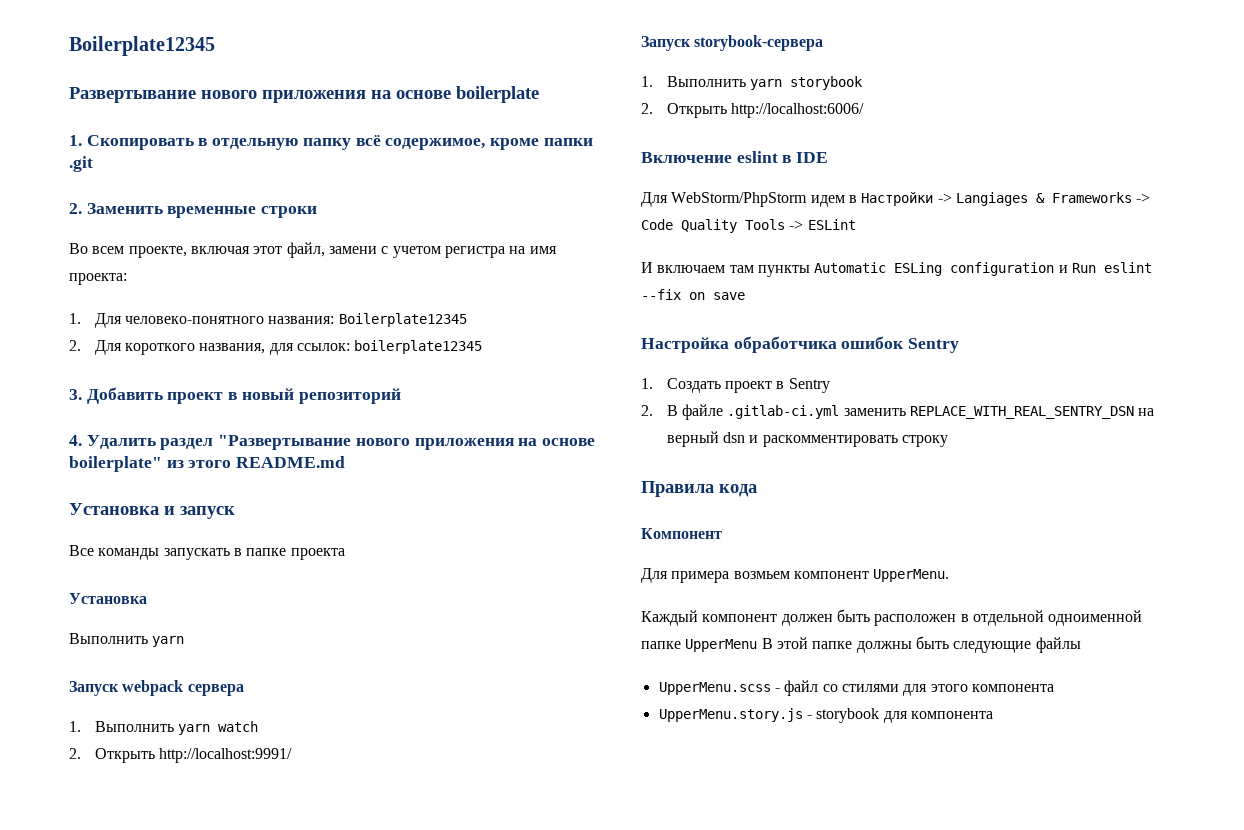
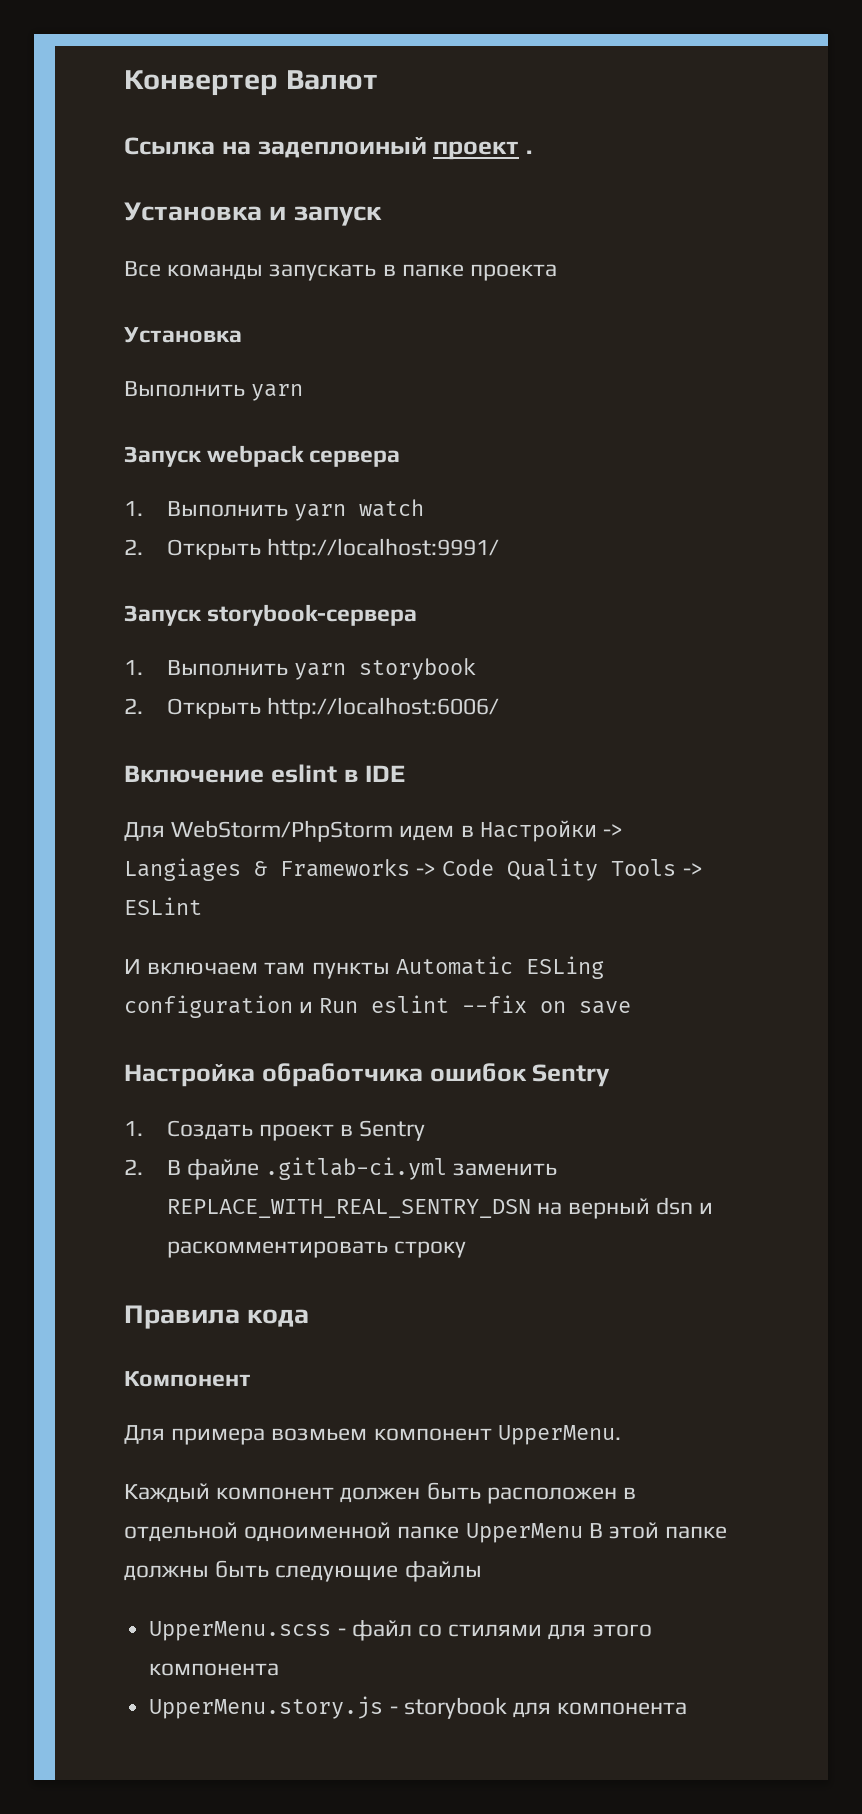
[69,36,215,56] [69,86,539,103] [69,135,593,150] [69,156,93,172] [69,203,318,218] [69,242,557,258] [69,273,127,285] [69,313,467,328] [69,340,483,355] [69,387,401,404] [69,435,596,450] [69,456,346,472] Boilerplate12345 // Развертывание нового приложения на основе boilerplate // 1. Скопировать в отдельную папку всё содержимое, кроме папки .git // 2. Заменить временные строки // Во всем проекте, включая этот файл, замени с учетом регистра на имя проекта: // 1. Для человеко-понятного названия: Boilerplate12345 // 2. Для короткого названия, для ссылок: boilerplate12345 // 3. Добавить проект в новый репозиторий // 4. Удалить раздел "Развертывание нового приложения на основе boilerplate" из этого README.md -> [124,70,378,96] [124,137,532,160] Конвертер Валют // Cсылка на задеплоиный проект .

